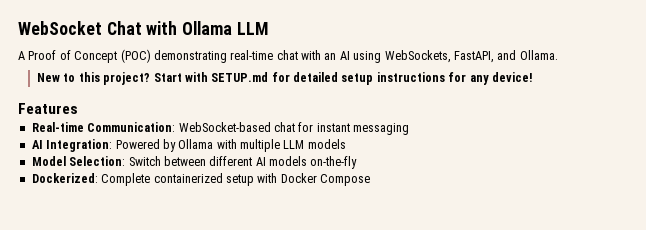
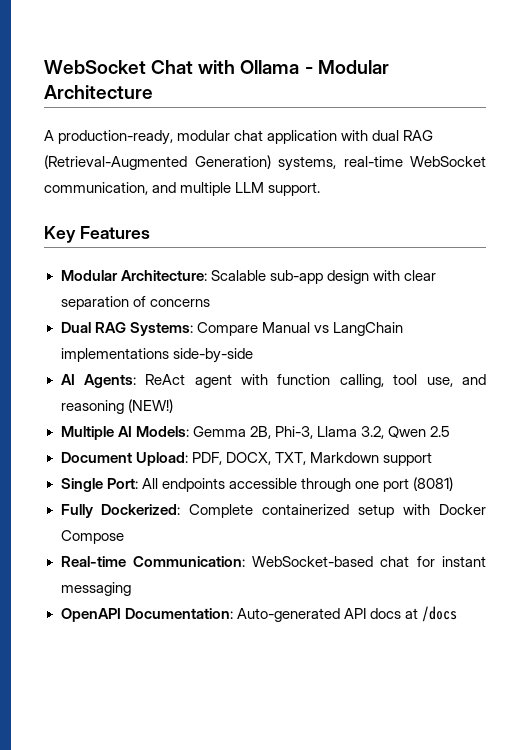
[236,22,268,35] [18,49,558,63] [37,72,533,85] [18,103,78,114] LLM // A Proof of Concept (POC) demonstrating real-time chat with an AI using WebSockets, FastAPI, and Ollama. // New to this project? Start with SETUP.md for detailed setup instructions for any device! // Features -> [304,60,389,74] [44,85,153,99] [44,130,434,145] [44,155,486,171] [44,182,321,196] [44,226,150,243] [60,270,436,284] [60,296,210,310] [60,322,403,336] [60,348,253,363] [60,374,487,388] [60,399,173,414] [60,426,450,440] [60,452,432,466] [60,477,453,492] [60,504,487,518] [60,530,124,544] - Modular Architecture // A production-ready, modular chat application with dual RAG (Retrieval-Augmented Generation) systems, real-time WebSocket communication, and multiple LLM support. // Key Features // Modular Architecture: Scalable sub-app design with clear separation of concerns // Dual RAG Systems: Compare Manual vs LangChain implementations side-by-side // AI Agents: ReAct agent with function calling, tool use, and reasoning (NEW!) // Multiple AI Models: Gemma 2B, Phi-3, Llama 3.2, Qwen 2.5 // Document Upload: PDF, DOCX, TXT, Markdown support // Single Port: All endpoints accessible through one port (8081) // Fully Dockerized: Complete containerized setup with Docker Compose
[31,139,346,152] [31,156,358,169] [31,173,370,186] AI Integration: Powered by Ollama with multiple LLM models // Model Selection: Switch between different AI models on-the-fly // Dockerized: Complete containerized setup with Docker Compose -> [60,606,457,622] OpenAPI Documentation: Auto-generated API docs at /docs

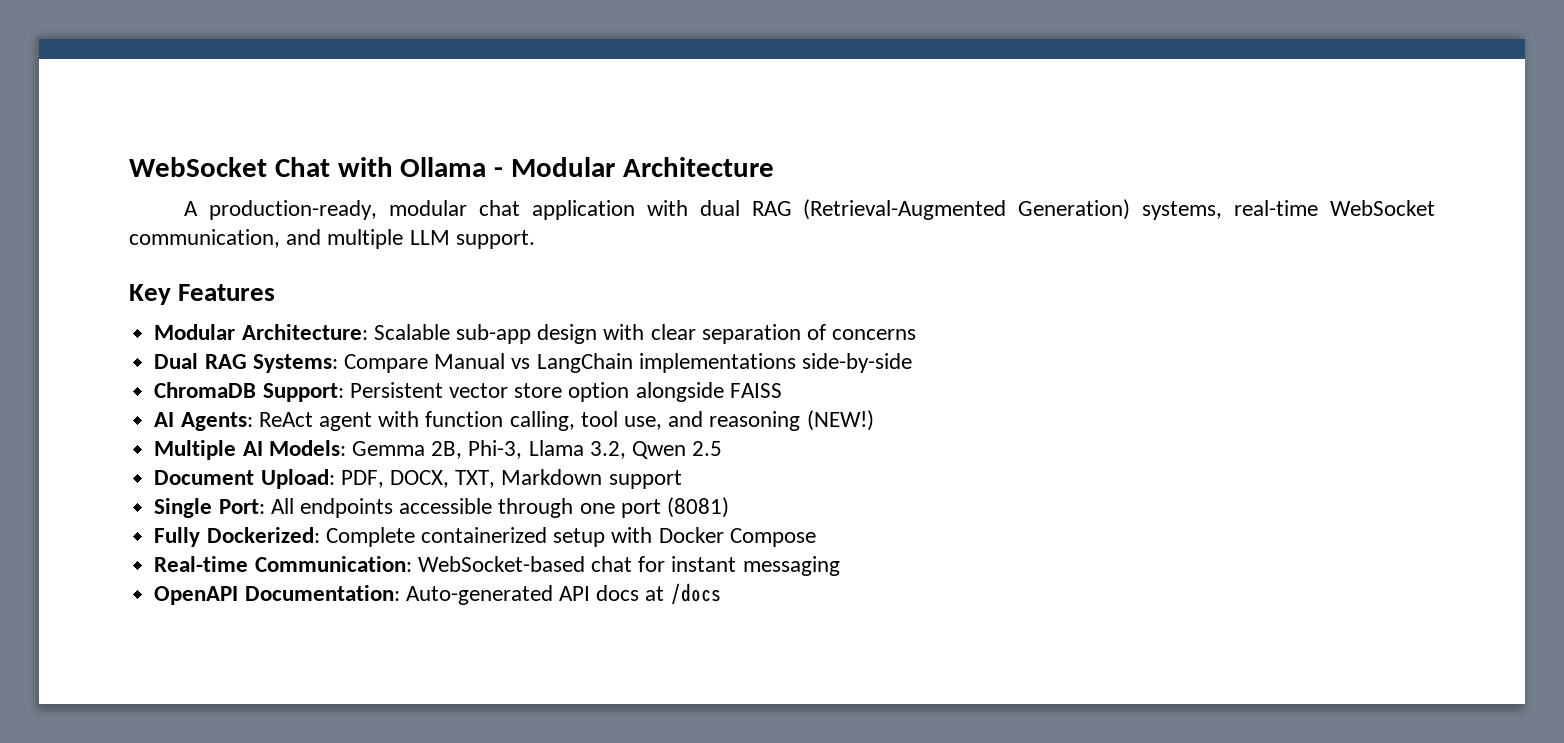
(253, 355) none -> [154,382,782,402] // ChromaDB Support: Persistent vector store option alongside FAISS

